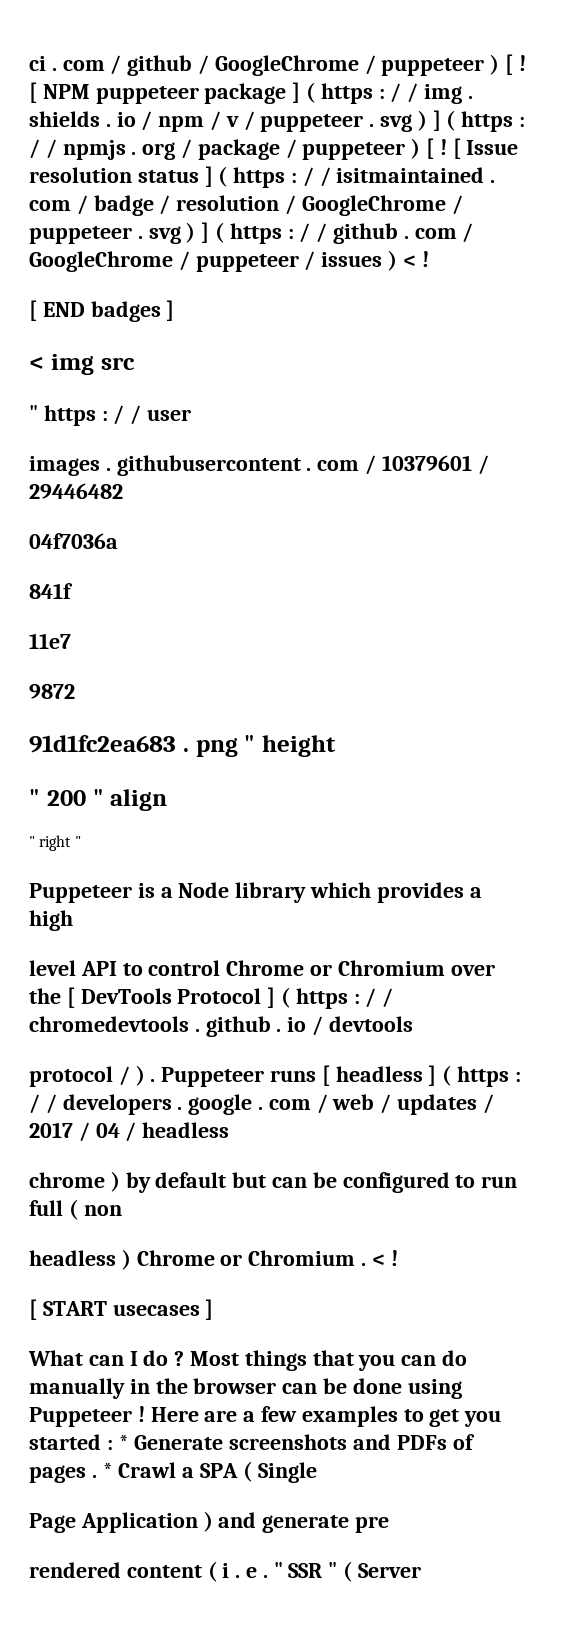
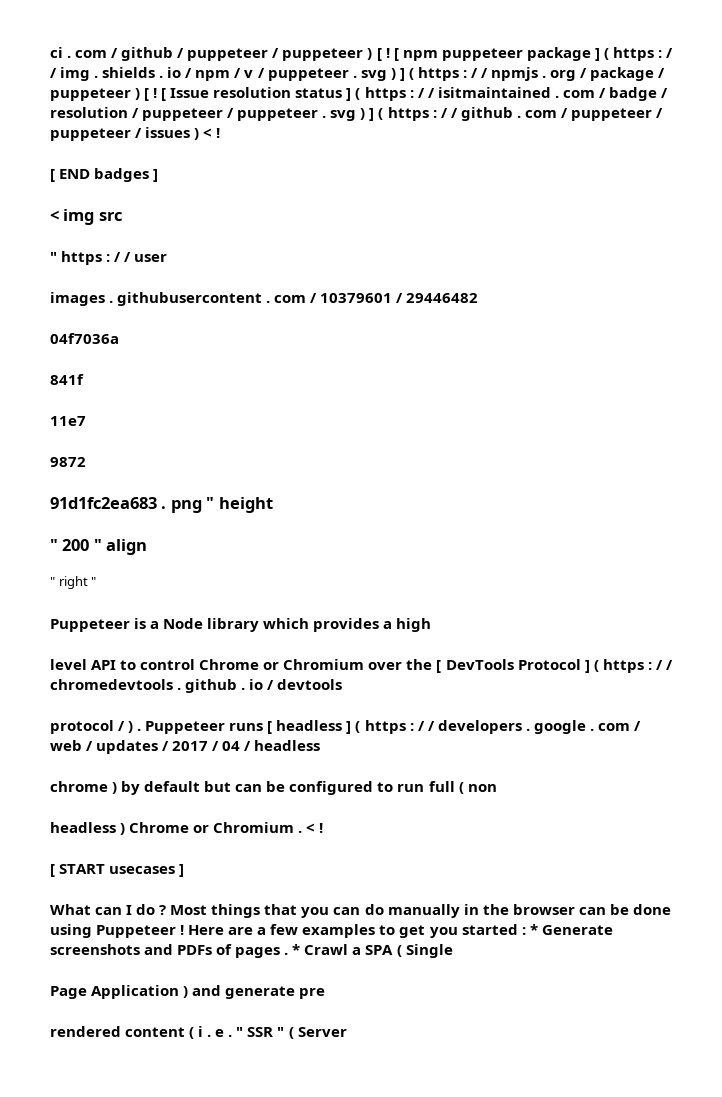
[214,54,526,76] [29,82,90,103] GoogleChrome / puppeteer ) [ ! [ NPM -> [187,48,438,61] puppeteer / puppeteer ) [ ! [ npm
[301,195,446,216] GoogleChrome -> [142,108,224,121] puppeteer
[29,251,173,272] GoogleChrome -> [570,108,652,121] puppeteer

